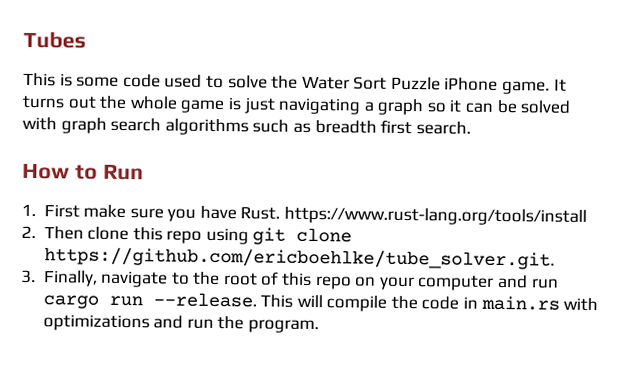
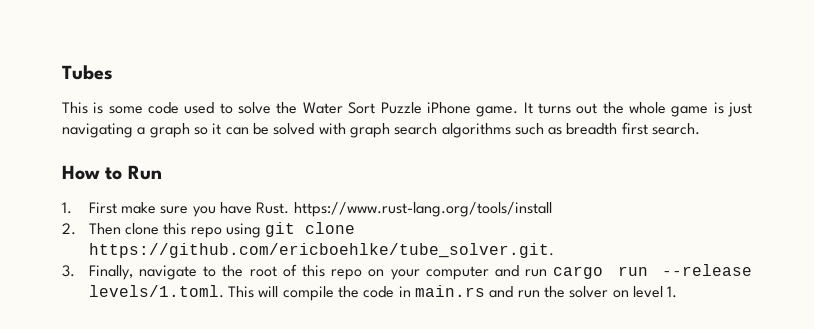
[152,292,257,308] --release. -> [662,264,752,276] [88,285,224,298] --release levels/1.toml.
[563,297,599,312] [42,314,150,332] with optimizations -> (485, 291) none
[247,319,319,334] program. -> [569,286,678,298] solver on level 1.

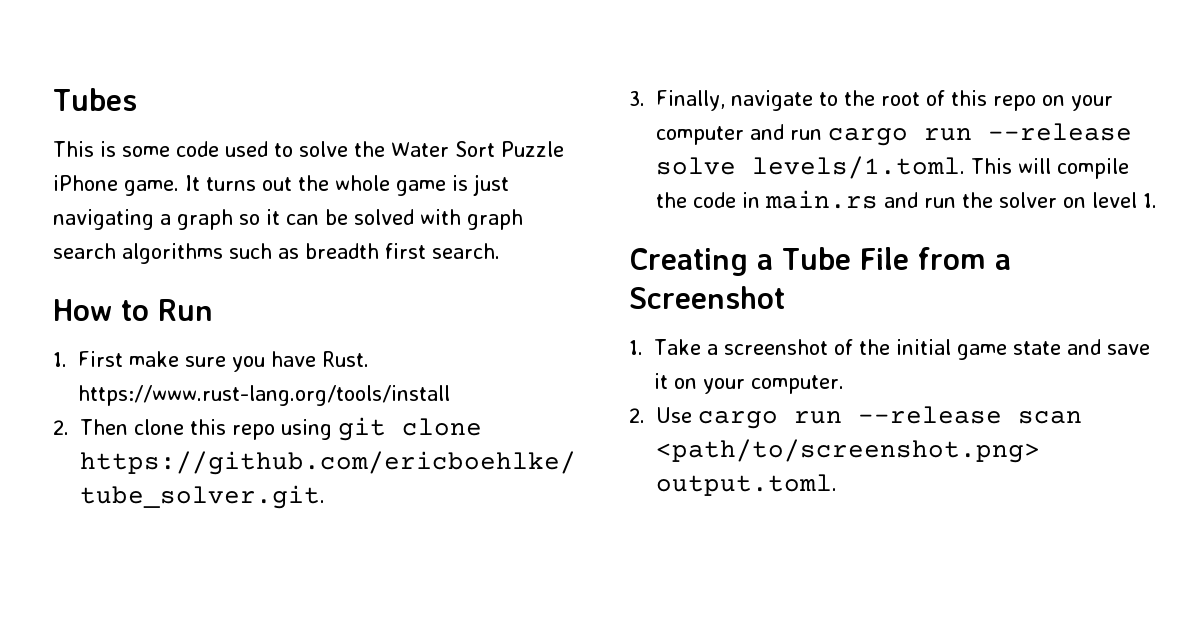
(752, 270) none -> [656,157,736,175] solve
(678, 292) none -> [629,247,1011,276] [629,286,785,309] [629,339,1150,360] [654,373,844,394] [629,406,1082,429] [656,439,1040,463] [656,474,837,496] // Creating a Tube File from a Screenshot // 1. Take a screenshot of the initial game state and save it on your computer. // 2. Use cargo run --release scan <path/to/screenshot.png> output.toml.

